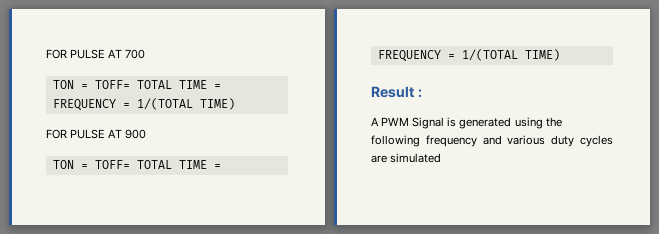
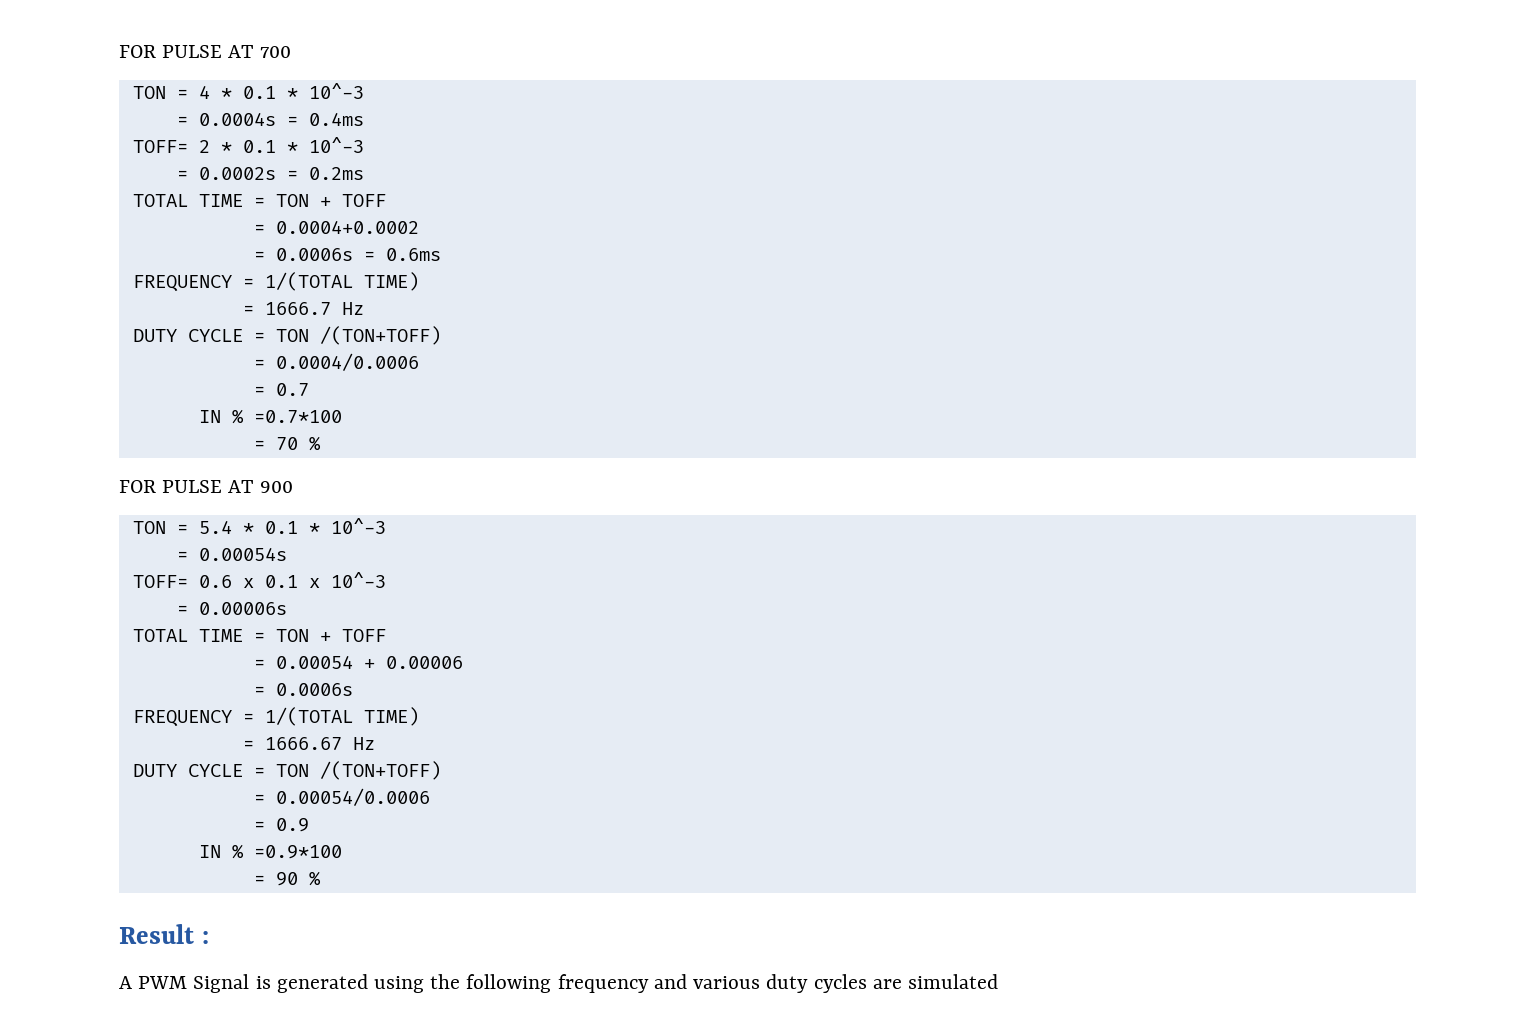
[94,80,221,89] [52,98,235,111] TOFF= TOTAL TIME = FREQUENCY = 1/(TOTAL TIME) -> [198,83,364,99] [176,112,364,126] [132,137,364,153] [176,167,364,180] [132,194,386,207] [253,220,419,234] [253,248,441,261] [132,272,419,292] [242,302,364,315] [132,326,441,345] [253,353,419,371] [253,383,309,396] [198,409,342,424] [253,436,321,451] 4 * 0.1 * 10^-3 // = 0.0004s = 0.4ms // TOFF= 2 * 0.1 * 10^-3 // = 0.0002s = 0.2ms // TOTAL TIME = TON + TOFF // = 0.0004+0.0002 // = 0.0006s = 0.6ms // FREQUENCY = 1/(TOTAL TIME) // = 1666.7 Hz // DUTY CYCLE = TON /(TON+TOFF) // = 0.0004/0.0006 // = 0.7 // IN % =0.7*100 // = 70 %
[94,160,221,169] [377,49,560,62] TOFF= TOTAL TIME = FREQUENCY = 1/(TOTAL TIME) -> [198,518,386,534] [176,547,287,561] [132,572,386,588] [176,602,287,615] [132,629,386,642] [253,655,463,669] [253,683,353,696] [132,707,419,727] [242,737,375,750] [132,761,441,780] [253,788,430,806] [253,818,309,832] [198,844,342,859] [253,871,321,886] 5.4 * 0.1 * 10^-3 // = 0.00054s // TOFF= 0.6 x 0.1 x 10^-3 // = 0.00006s // TOTAL TIME = TON + TOFF // = 0.00054 + 0.00006 // = 0.0006s // FREQUENCY = 1/(TOTAL TIME) // = 1666.67 Hz // DUTY CYCLE = TON /(TON+TOFF) // = 0.00054/0.0006 // = 0.9 // IN % =0.9*100 // = 90 %

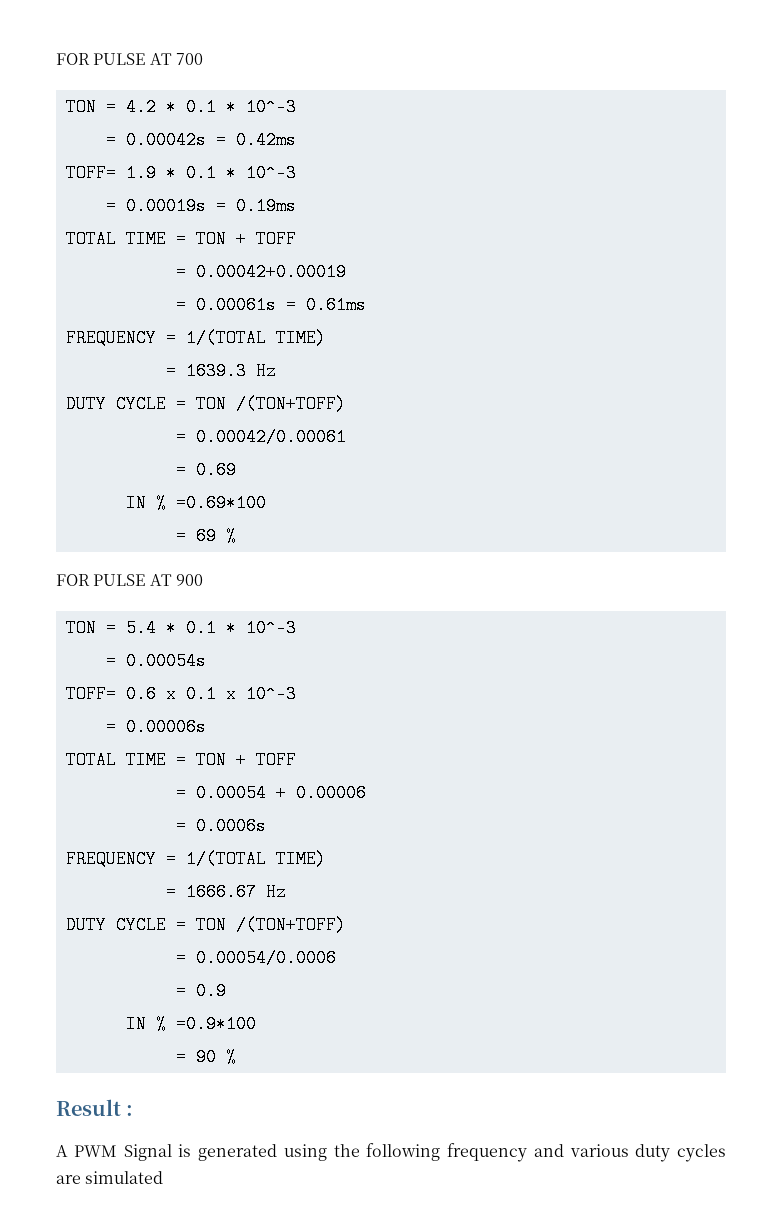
[198,83,364,99] [176,112,364,126] [132,137,364,153] [176,167,364,180] [132,194,386,207] [253,220,419,234] [253,248,441,261] [132,272,419,292] [242,302,364,315] [132,326,441,345] [253,353,419,371] [253,383,309,396] [198,409,342,424] [253,437,298,450] 4 * 0.1 * 10^-3 // = 0.0004s = 0.4ms // TOFF= 2 * 0.1 * 10^-3 // = 0.0002s = 0.2ms // TOTAL TIME = TON + TOFF // = 0.0004+0.0002 // = 0.0006s = 0.6ms // FREQUENCY = 1/(TOTAL TIME) // = 1666.7 Hz // DUTY CYCLE = TON /(TON+TOFF) // = 0.0004/0.0006 // = 0.7 // IN % =0.7*100 // = 70 -> [125,98,296,116] [105,131,296,149] [65,164,296,182] [105,197,296,215] [65,230,296,248] [175,263,346,281] [175,296,366,314] [65,329,326,347] [165,362,276,380] [65,395,346,413] [175,428,346,446] [175,461,236,479] [125,494,266,512] [175,527,216,545] 4.2 * 0.1 * 10^-3 // = 0.00042s = 0.42ms // TOFF= 1.9 * 0.1 * 10^-3 // = 0.00019s = 0.19ms // TOTAL TIME = TON + TOFF // = 0.00042+0.00019 // = 0.00061s = 0.61ms // FREQUENCY = 1/(TOTAL TIME) // = 1639.3 Hz // DUTY CYCLE = TON /(TON+TOFF) // = 0.00042/0.00061 // = 0.69 // IN % =0.69*100 // = 69

